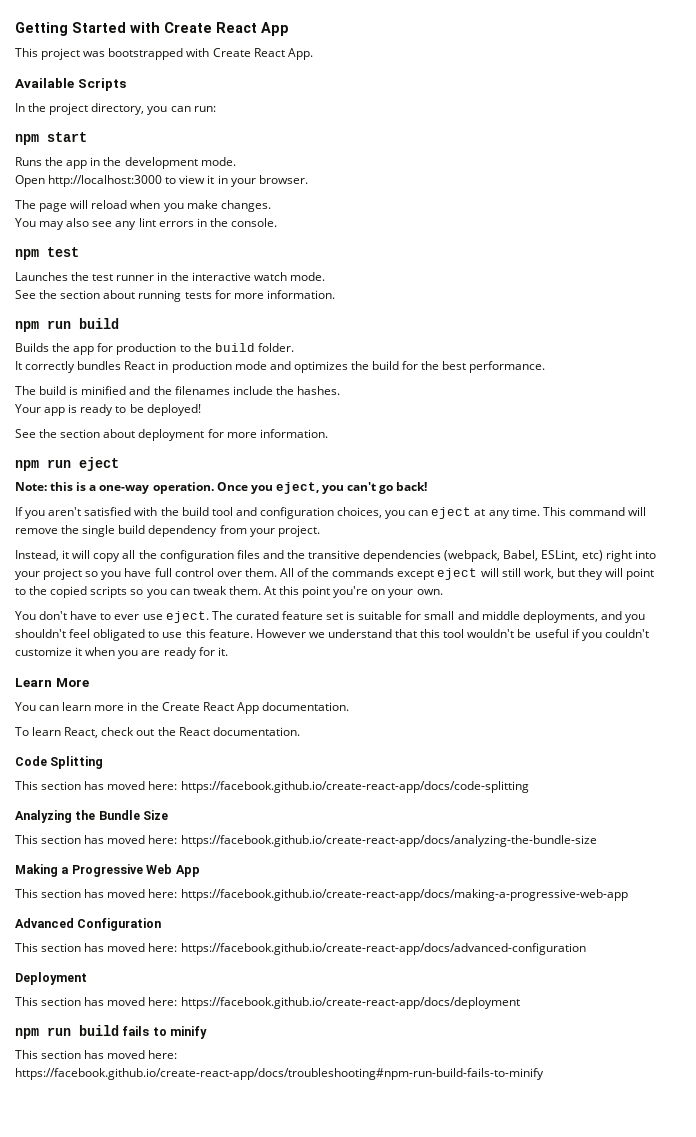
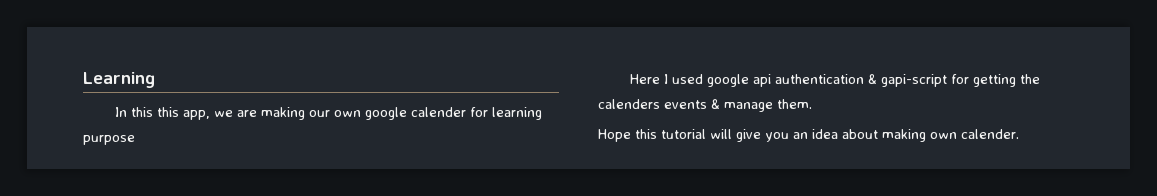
[15,22,289,36] [15,48,313,60] [15,78,126,91] [15,103,216,115] [15,132,87,145] [15,157,236,169] [15,175,308,187] [15,200,271,212] [15,218,277,230] [15,247,79,260] [15,272,325,281] [15,290,335,302] [15,318,119,332] [15,343,294,355] [15,361,546,373] [15,386,340,395] [15,404,201,416] [15,429,328,441] [15,457,119,471] [15,482,428,494] [15,507,646,519] [15,525,320,537] [15,550,656,562] [15,568,655,580] [15,586,443,598] [15,611,645,623] [15,629,649,641] [15,647,228,659] [15,678,89,687] [15,702,349,714] [15,727,300,738] [15,756,104,769] [15,781,529,793] [15,810,169,823] [15,835,597,847] [15,864,200,877] [15,889,628,901] [15,918,162,931] [15,943,586,955] [15,972,87,985] [15,997,520,1009] [15,1025,208,1039] [15,1050,178,1059] [15,1068,544,1080] Getting Started with Create React App // This project was bootstrapped with Create React App. // Available Scripts // In the project directory, you can run: // npm start // Runs the app in the development mode. // Open http://localhost:3000 to view it in your browser. // The page will reload when you make changes. // You may also see any lint errors in the console. // npm test // Launches the test runner in the interactive watch mode. // See the section about running tests for more information. // npm run build // Builds the app for production to the build folder. // It correctly bundles React in production mode and optimizes the build for the best performance. // The build is minified and the filenames include the hashes. // Your app is ready to be deployed! // See the section about deployment for more information. // npm run eject // Note: this is a one-way operation. Once you eject, you can't go back! // If you aren't satisfied with the build tool and configuration choices, you can eject at any time. This command will remove the single build dependency from your project. // Instead, it will copy all the configuration files and the transitive dependencies (webpack, Babel, ESLint, etc) right into your project so you have full control over them. All of the commands except eject will still work, but they will point to the copied scripts so you can tweak them. At this point you're on your own. // You don't have to ever use eject. The curated feature set is suitable for small and middle deployments, and you shouldn't feel obligated to use this feature. However we understand that this tool wouldn't be useful if you couldn't customize it when you are ready for it. // Learn More // You can learn more in the Create React App documentation. // To learn React, check out the React documentation. // Code Splitting // This section has moved here: https://facebook.github.io/create-react-app/docs/code-splitting // Analyzing the Bundle Size // This section has moved here: https://facebook.github.io/create-react-app/docs/analyzing-the-bundle-size // Making a Progressive Web App // This section has moved here: https://facebook.github.io/create-react-app/docs/making-a-progressive-web-app // Advanced Configuration // This section has moved here: https://facebook.github.io/create-react-app/docs/advanced-configuration // Deployment // This section has moved here: https://facebook.github.io/create-react-app/docs/deployment // npm run build fails to minify // This section has moved here: https://facebook.github.io/create-react-app/docs/troubleshooting#npm-run-build-fails-to-minify -> [83,72,155,88] [114,107,542,120] [83,135,135,145] [629,74,1040,87] [598,99,812,112] [598,129,1019,142] Learning // In this this app, we are making our own google calender for learning purpose // Here I used google api authentication & gapi-script for getting the calenders events & manage them. // Hope this tutorial will give you an idea about making own calender.

